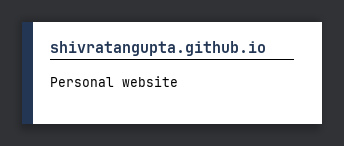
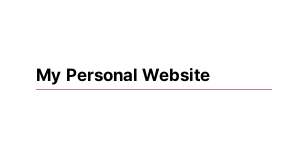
[50,41,266,56] [50,76,178,87] shivratangupta.github.io // Personal website -> [36,67,211,85] My Personal Website

